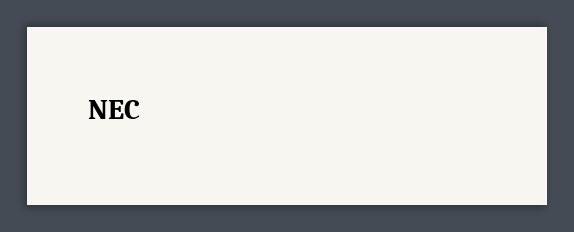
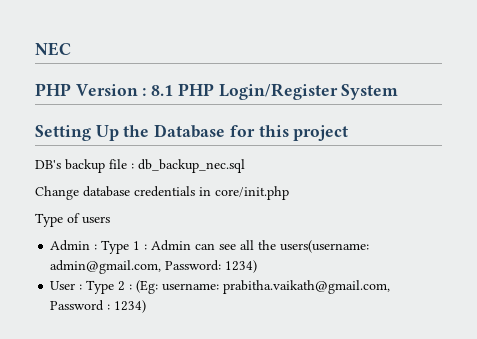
(140, 109) none -> [35,83,399,100] [35,124,349,141] [35,159,245,173] [35,186,289,200] [35,213,110,227] [50,240,370,254] [50,260,258,274] [50,280,391,294] [50,300,147,313] // PHP Version : 8.1 PHP Login/Register System // Setting Up the Database for this project // DB's backup file : db_backup_nec.sql // Change database credentials in core/init.php // Type of users // Admin : Type 1 : Admin can see all the users(username: admin@gmail.com, Password: 1234) // User : Type 2 : (Eg: username: prabitha.vaikath@gmail.com, Password : 1234)

